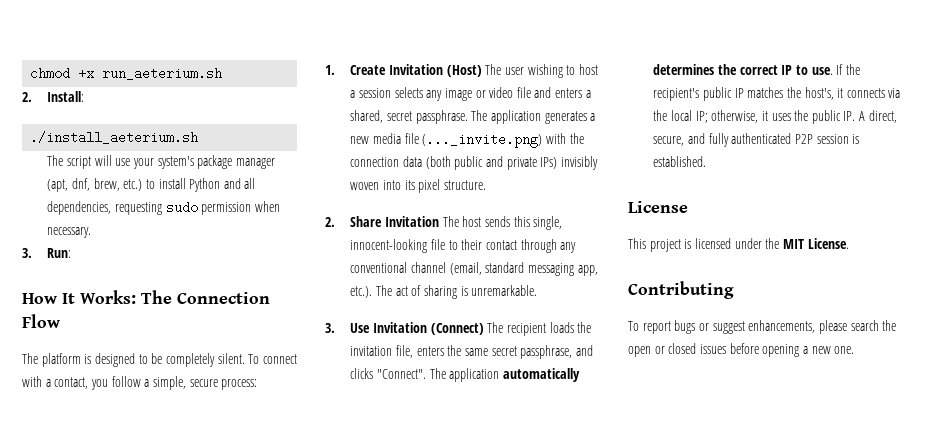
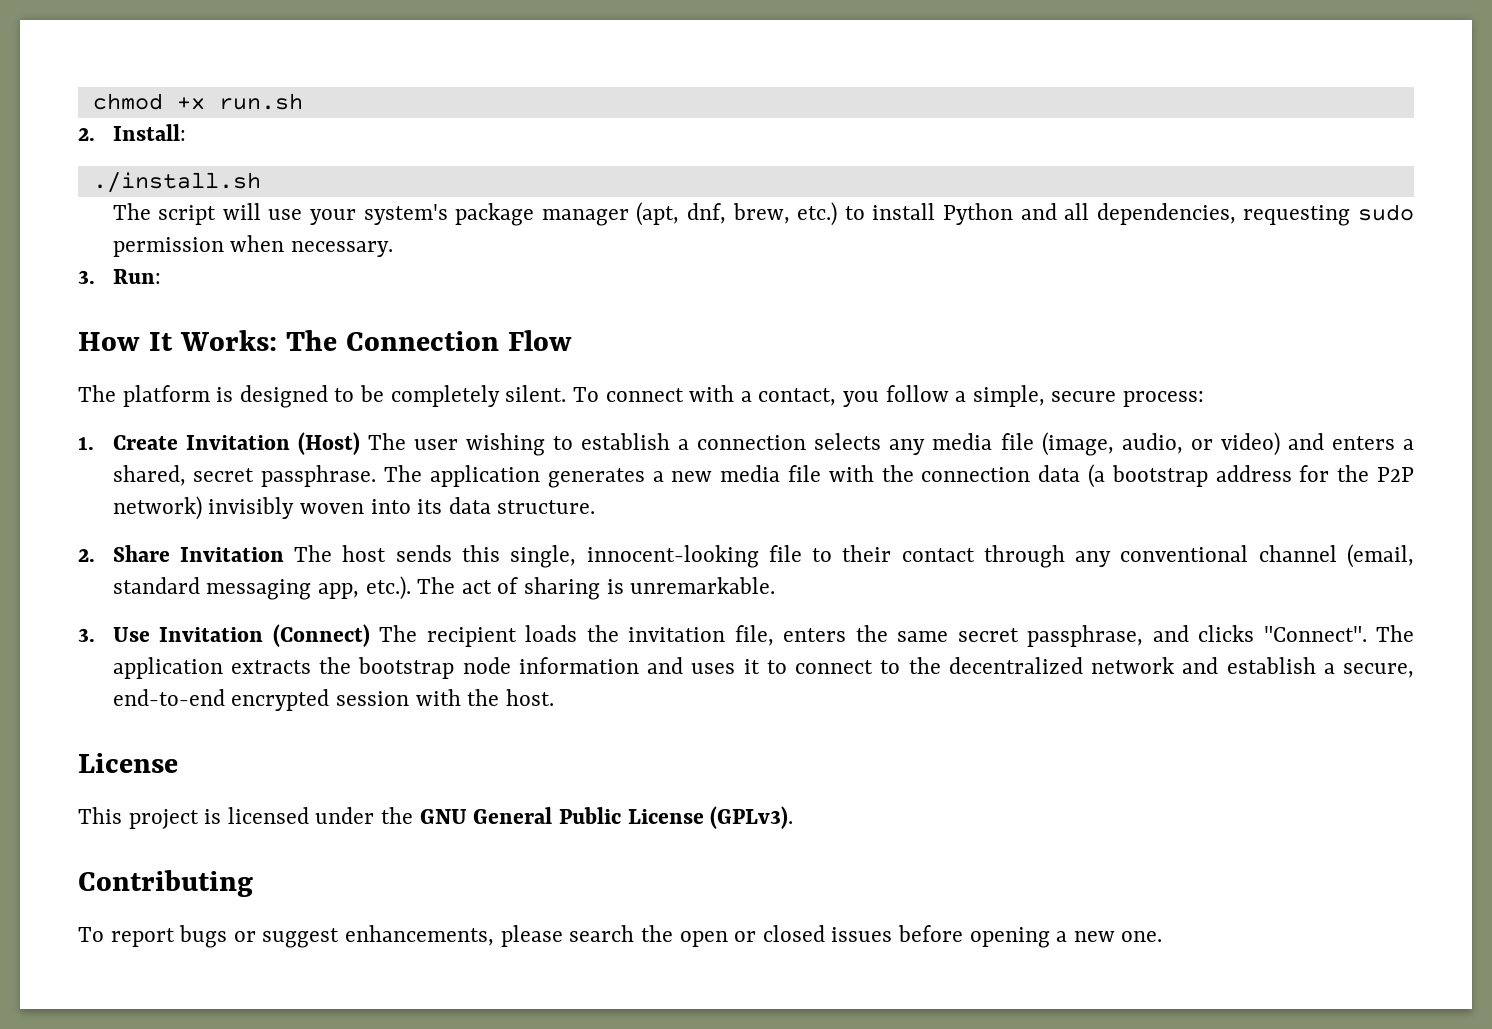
[102,67,223,80] run_aeterium.sh -> [218,93,303,110] run.sh
[30,131,199,144] ./install_aeterium.sh -> [92,172,261,193] ./install.sh
[578,64,598,75] [350,87,531,101] host a session selects any image or video file -> [581,432,1280,456] establish a connection selects any media file (image, audio, or video)
[422,133,543,148] (..._invite.png) -> (821, 473) none
[425,156,558,170] (both public and private IPs) -> [1087,464,1415,488] [112,496,202,520] (a bootstrap address for the P2P network)
[418,179,441,193] pixel -> [448,497,491,514] data
[502,368,580,382] [653,64,860,75] [653,87,901,101] [653,110,897,124] [653,133,860,147] [653,156,707,167] automatically determines the correct IP to use. If the recipient's public IP matches the host's, it connects via the local IP; otherwise, it uses the public IP. A direct, secure, and fully authenticated P2P session is established. -> [230,657,1415,679] [112,689,554,711] extracts the bootstrap node information and uses it to connect to the decentralized network and establish a secure, end-to-end encrypted session with the host.
[782,238,849,249] MIT License. -> [419,806,794,829] GNU General Public License (GPLv3).

